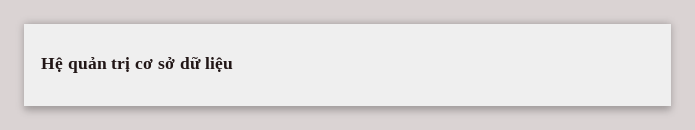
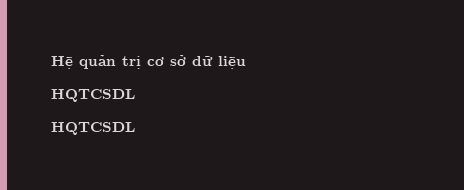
(234, 64) none -> [51,89,135,102] [51,122,135,135] // HQTCSDL // HQTCSDL

